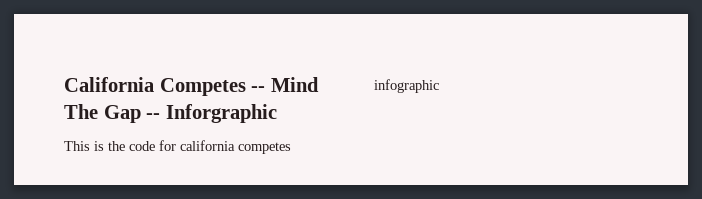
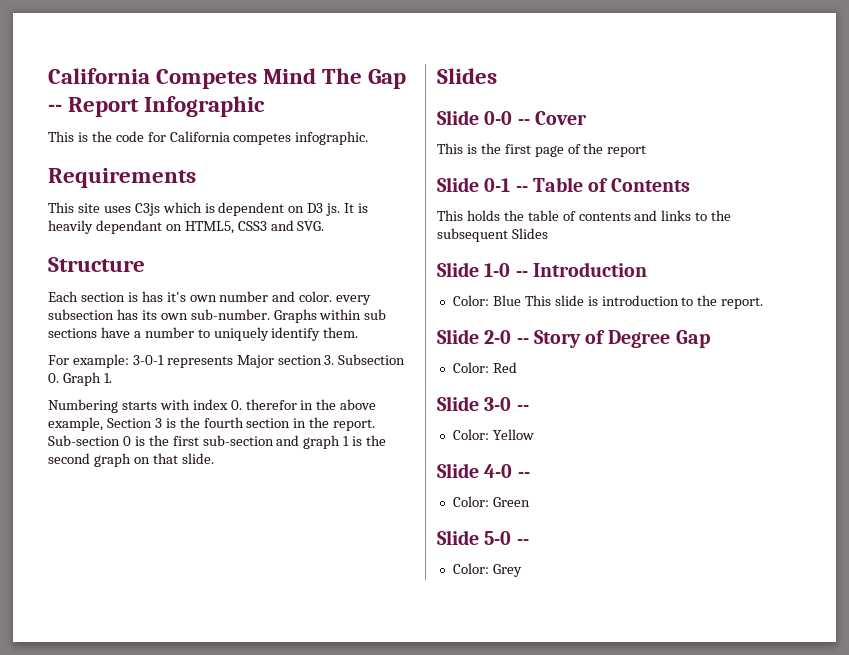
[251,86,266,92] -- -> (258, 79) none
[165,104,277,123] Inforgraphic -> [68,96,266,117] Report Infographic
[180,140,291,154] [374,79,439,93] california competes infographic -> [169,131,369,145] [48,168,196,188] [48,202,369,216] [48,220,325,234] [48,257,145,272] [48,291,372,305] [48,309,387,323] [48,327,359,341] [48,354,406,368] [48,372,112,386] [48,399,377,413] [48,417,376,431] [48,435,387,449] [48,453,214,467] [437,68,497,84] [437,110,587,125] [437,143,647,157] [437,177,691,192] [437,210,732,221] [437,228,548,242] [437,262,647,277] [452,295,764,309] [437,329,710,348] [452,362,517,373] [437,396,529,411] [452,429,534,440] [437,463,530,478] [452,496,530,507] [437,530,529,545] [452,563,522,577] California competes infographic. // Requirements // This site uses C3js which is dependent on D3 js. It is heavily dependant on HTML5, CSS3 and SVG. // Structure // Each section is has it's own number and color. every subsection has its own sub-number. Graphs within sub sections have a number to uniquely identify them. // For example: 3-0-1 represents Major section 3. Subsection 0. Graph 1. // Numbering starts with index 0. therefor in the above example, Section 3 is the fourth section in the report. Sub-section 0 is the first sub-section and graph 1 is the second graph on that slide. // Slides // Slide 0-0 -- Cover // This is the first page of the report // Slide 0-1 -- Table of Contents // This holds the table of contents and links to the subsequent Slides // Slide 1-0 -- Introduction // Color: Blue This slide is introduction to the report. // Slide 2-0 -- Story of Degree Gap // Color: Red // Slide 3-0 -- // Color: Yellow // Slide 4-0 -- // Color: Green // Slide 5-0 -- // Color: Grey

